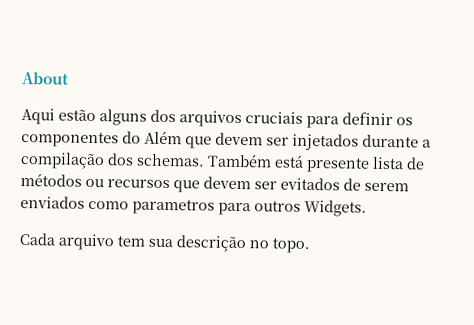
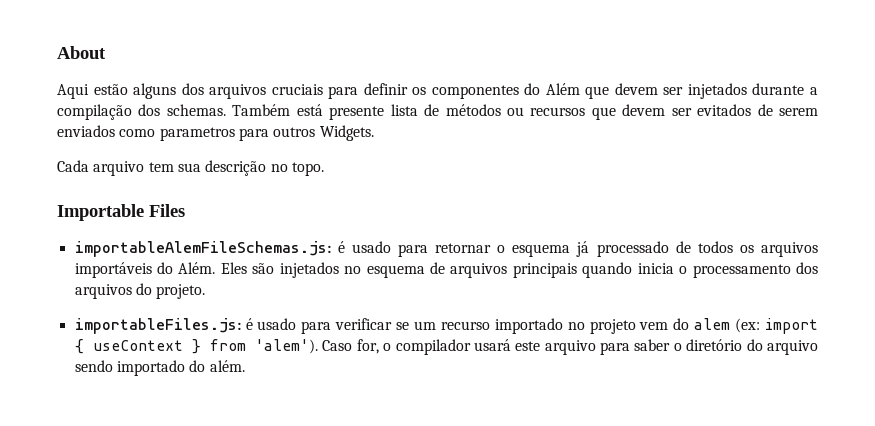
(310, 245) none -> [57,204,185,221] [74,241,819,257] [74,262,818,278] [74,283,206,299] [74,318,818,334] [74,339,818,355] [74,360,245,376] // Importable Files // importableAlemFileSchemas.js: é usado para retornar o esquema já processado de todos os arquivos importáveis do Além. Eles são injetados no esquema de arquivos principais quando inicia o processamento dos arquivos do projeto. // importableFiles.js: é usado para verificar se um recurso importado no projeto vem do alem (ex: import { useContext } from 'alem'). Caso for, o compilador usará este arquivo para saber o diretório do arquivo sendo importado do além.

